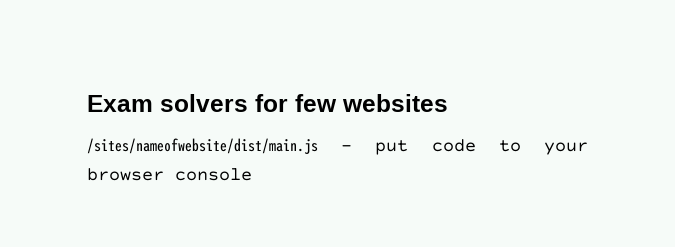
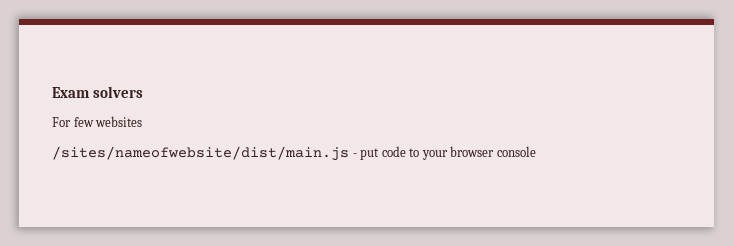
[255,94,288,112] for -> [52,117,71,127] // For

